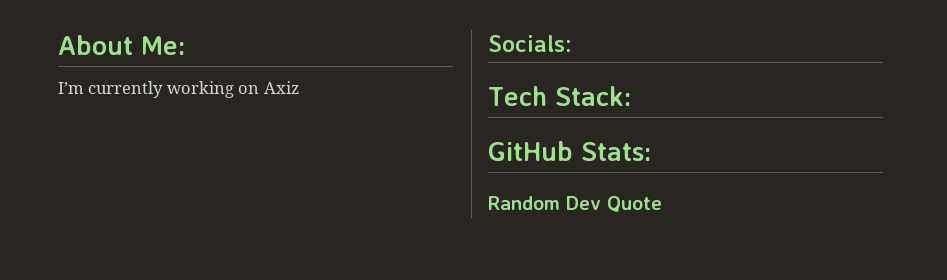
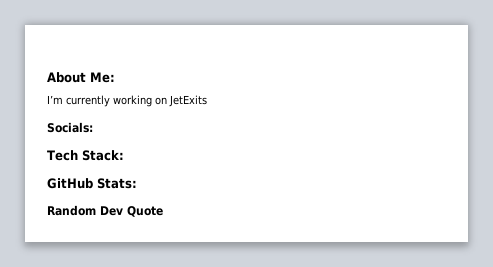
[263,81,299,94] Axiz -> [169,95,207,107] JetExits

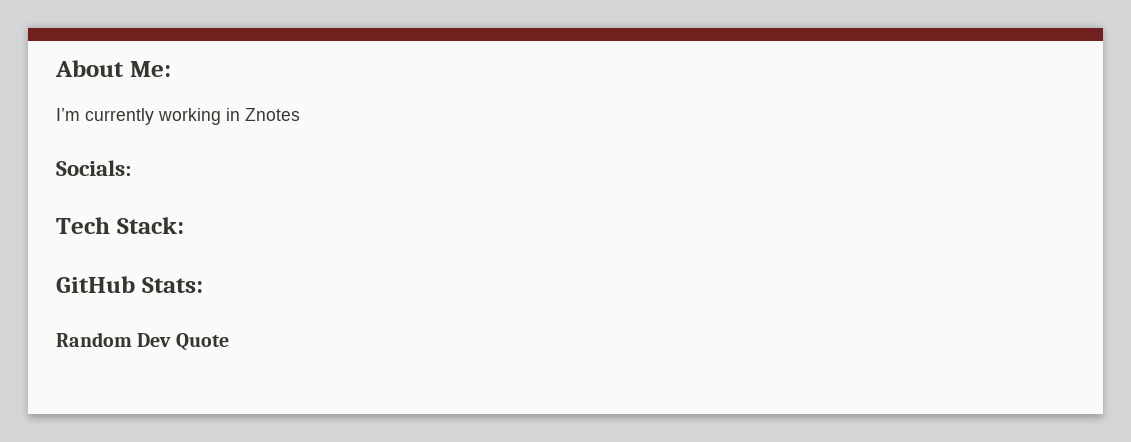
[155,95,207,107] on JetExits -> [226,108,300,121] in Znotes

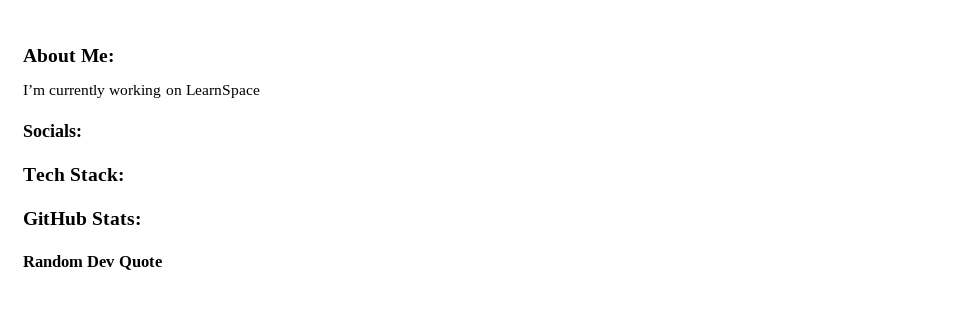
[226,108,300,121] in Znotes -> [165,85,260,98] on LearnSpace

